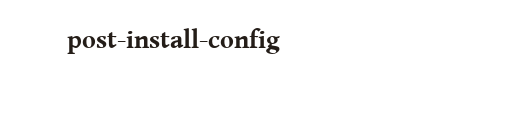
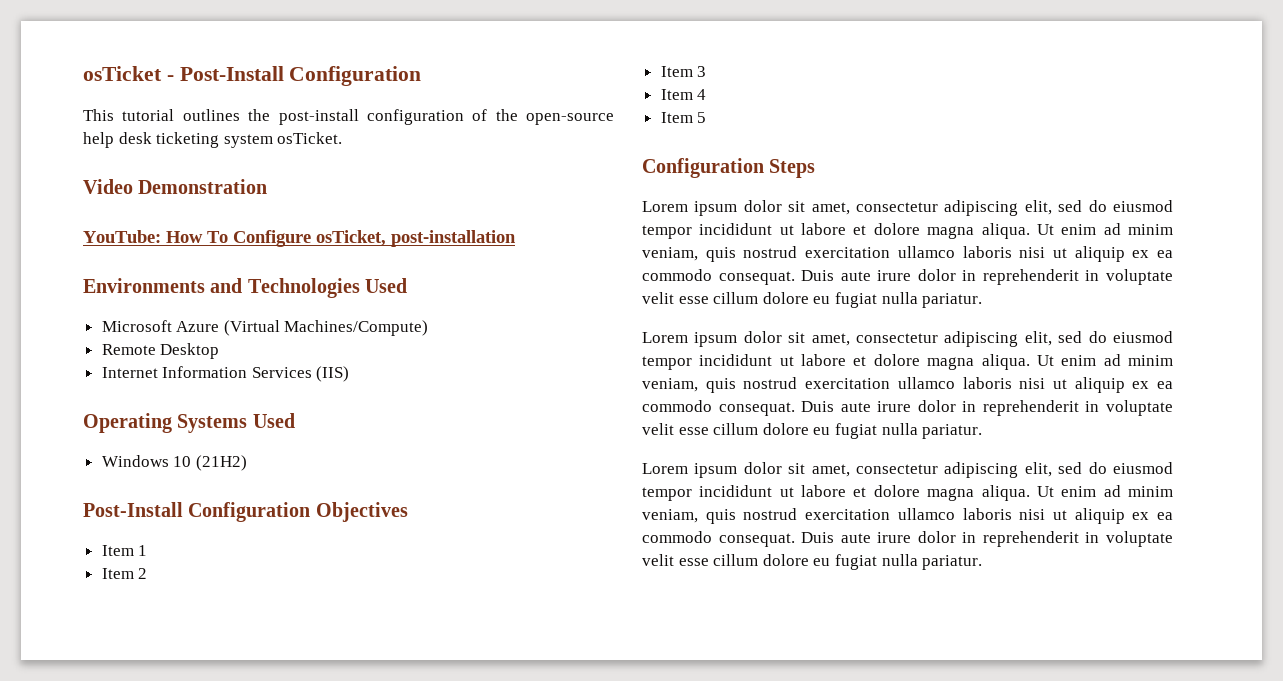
[67,28,280,54] post-install-config -> [83,66,422,86] [83,109,614,125] [83,132,343,148] [83,179,268,194] [83,230,516,247] [83,278,408,298] [101,320,429,336] [101,343,220,359] [101,366,350,382] [83,413,295,433] [101,455,247,471] [83,502,408,522] [101,545,148,556] [101,568,148,579] [660,66,707,77] [660,89,707,100] [660,112,707,123] [642,158,816,178] [642,200,1173,216] [642,223,1173,239] [642,246,1173,262] [642,269,1173,285] [642,292,983,308] [642,331,1173,347] [642,354,1173,370] [642,377,1173,393] [642,400,1173,416] [642,423,983,439] [642,462,1173,478] [642,485,1173,501] [642,508,1173,524] [642,531,1173,547] [642,554,983,570] osTicket - Post-Install Configuration // This tutorial outlines the post-install configuration of the open-source help desk ticketing system osTicket. // Video Demonstration // YouTube: How To Configure osTicket, post-installation // Environments and Technologies Used // Microsoft Azure (Virtual Machines/Compute) // Remote Desktop // Internet Information Services (IIS) // Operating Systems Used // Windows 10 (21H2) // Post-Install Configuration Objectives // Item 1 // Item 2 // Item 3 // Item 4 // Item 5 // Configuration Steps // Lorem ipsum dolor sit amet, consectetur adipiscing elit, sed do eiusmod tempor incididunt ut labore et dolore magna aliqua. Ut enim ad minim veniam, quis nostrud exercitation ullamco laboris nisi ut aliquip ex ea commodo consequat. Duis aute irure dolor in reprehenderit in voluptate velit esse cillum dolore eu fugiat nulla pariatur. // Lorem ipsum dolor sit amet, consectetur adipiscing elit, sed do eiusmod tempor incididunt ut labore et dolore magna aliqua. Ut enim ad minim veniam, quis nostrud exercitation ullamco laboris nisi ut aliquip ex ea commodo consequat. Duis aute irure dolor in reprehenderit in voluptate velit esse cillum dolore eu fugiat nulla pariatur. // Lorem ipsum dolor sit amet, consectetur adipiscing elit, sed do eiusmod tempor incididunt ut labore et dolore magna aliqua. Ut enim ad minim veniam, quis nostrud exercitation ullamco laboris nisi ut aliquip ex ea commodo consequat. Duis aute irure dolor in reprehenderit in voluptate velit esse cillum dolore eu fugiat nulla pariatur.

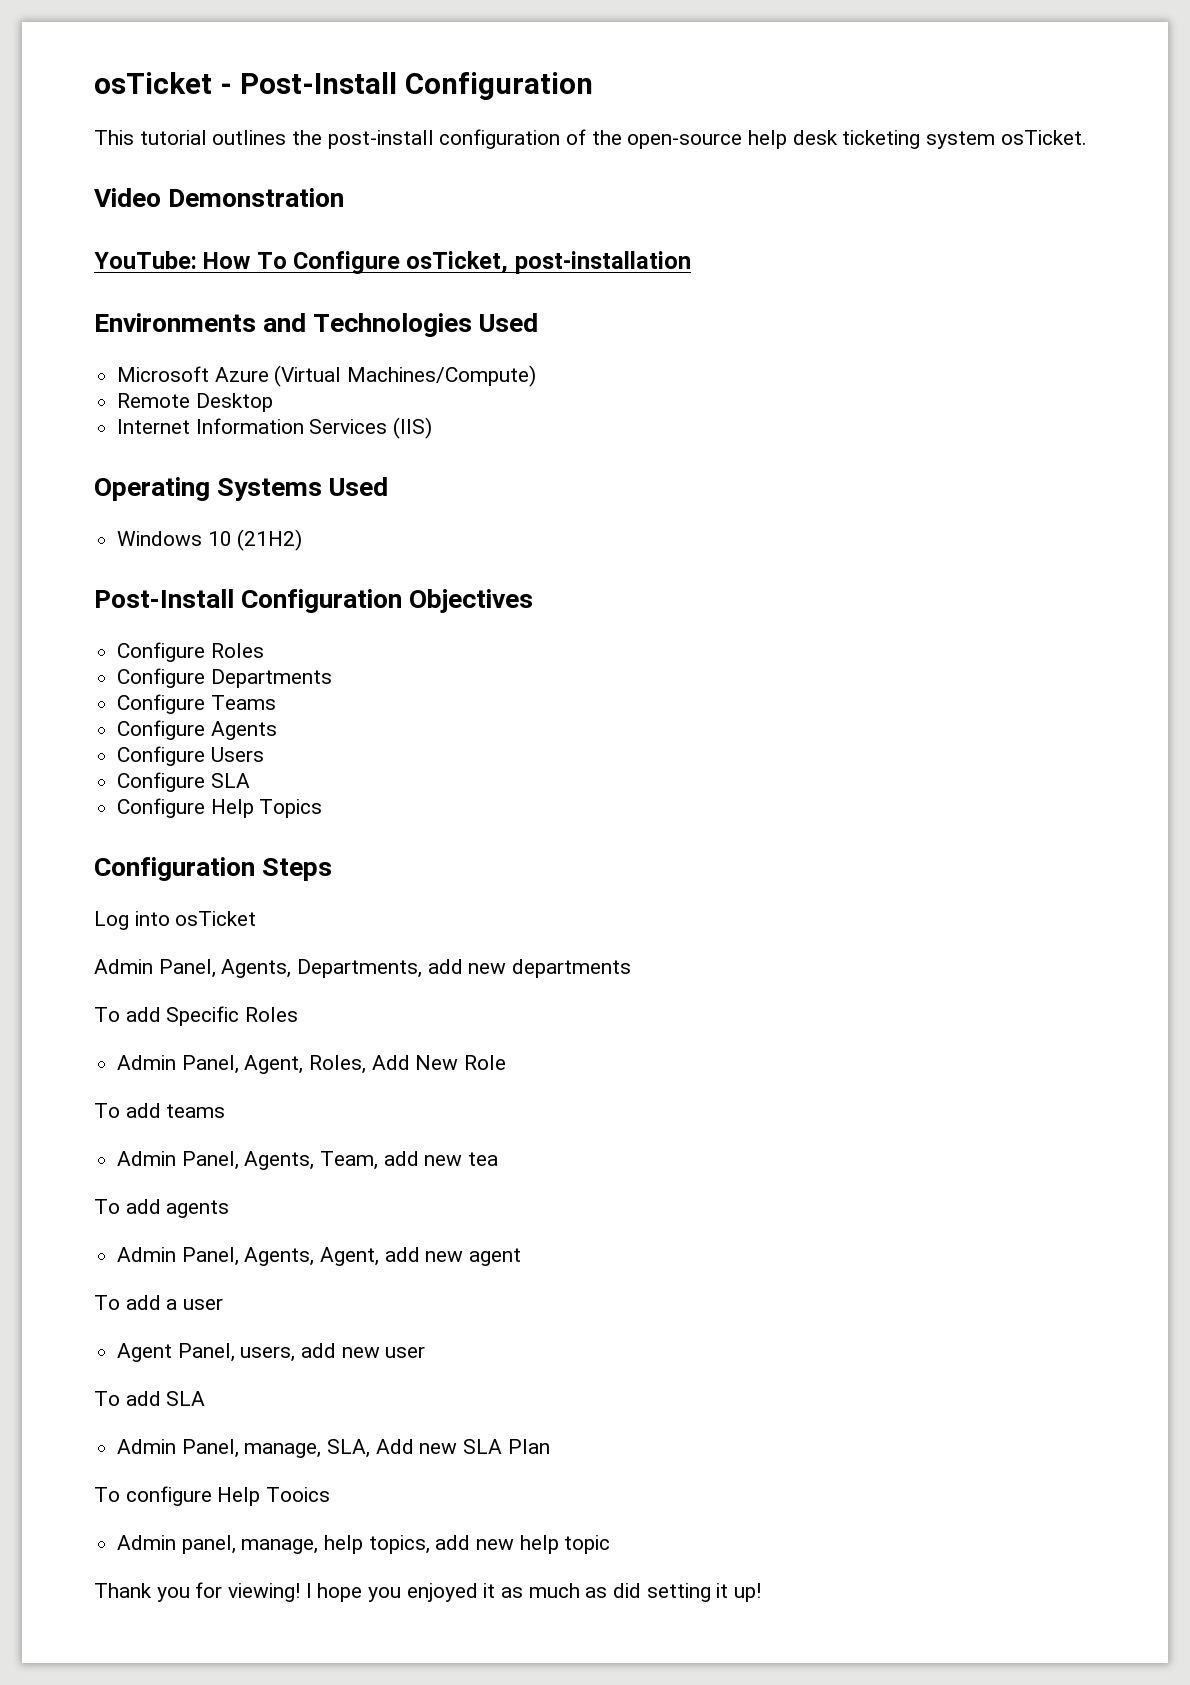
[101,545,148,556] [101,568,148,579] [660,66,707,77] [660,89,707,100] [660,112,707,123] [642,158,816,178] [642,200,1173,216] [642,223,1173,239] [642,246,1173,262] [642,269,1173,285] [642,292,983,308] [642,331,1173,347] [642,354,1173,370] [642,377,1173,393] [642,400,1173,416] [642,423,983,439] [642,462,1173,478] [642,485,1173,501] [642,508,1173,524] [642,531,1173,547] [642,554,983,570] Item 1 // Item 2 // Item 3 // Item 4 // Item 5 // Configuration Steps // Lorem ipsum dolor sit amet, consectetur adipiscing elit, sed do eiusmod tempor incididunt ut labore et dolore magna aliqua. Ut enim ad minim veniam, quis nostrud exercitation ullamco laboris nisi ut aliquip ex ea commodo consequat. Duis aute irure dolor in reprehenderit in voluptate velit esse cillum dolore eu fugiat nulla pariatur. // Lorem ipsum dolor sit amet, consectetur adipiscing elit, sed do eiusmod tempor incididunt ut labore et dolore magna aliqua. Ut enim ad minim veniam, quis nostrud exercitation ullamco laboris nisi ut aliquip ex ea commodo consequat. Duis aute irure dolor in reprehenderit in voluptate velit esse cillum dolore eu fugiat nulla pariatur. // Lorem ipsum dolor sit amet, consectetur adipiscing elit, sed do eiusmod tempor incididunt ut labore et dolore magna aliqua. Ut enim ad minim veniam, quis nostrud exercitation ullamco laboris nisi ut aliquip ex ea commodo consequat. Duis aute irure dolor in reprehenderit in voluptate velit esse cillum dolore eu fugiat nulla pariatur. -> [117,642,264,662] [117,668,332,688] [117,694,276,714] [117,720,277,740] [117,746,264,766] [117,772,250,792] [117,798,323,818] [94,857,333,881] [94,911,257,930] [94,959,632,978] [94,1006,299,1026] [117,1055,507,1074] [94,1103,226,1118] [117,1151,499,1170] [94,1199,230,1218] [117,1247,522,1266] [94,1295,224,1310] [117,1343,426,1362] [94,1391,206,1406] [117,1439,550,1458] [94,1486,331,1506] [117,1535,611,1554] [94,1582,762,1602] Configure Roles // Configure Departments // Configure Teams // Configure Agents // Configure Users // Configure SLA // Configure Help Topics // Configuration Steps // Log into osTicket // Admin Panel, Agents, Departments, add new departments // To add Specific Roles // Admin Panel, Agent, Roles, Add New Role // To add teams // Admin Panel, Agents, Team, add new tea // To add agents // Admin Panel, Agents, Agent, add new agent // To add a user // Agent Panel, users, add new user // To add SLA // Admin Panel, manage, SLA, Add new SLA Plan // To configure Help Tooics // Admin panel, manage, help topics, add new help topic // Thank you for viewing! I hope you enjoyed it as much as did setting it up!

